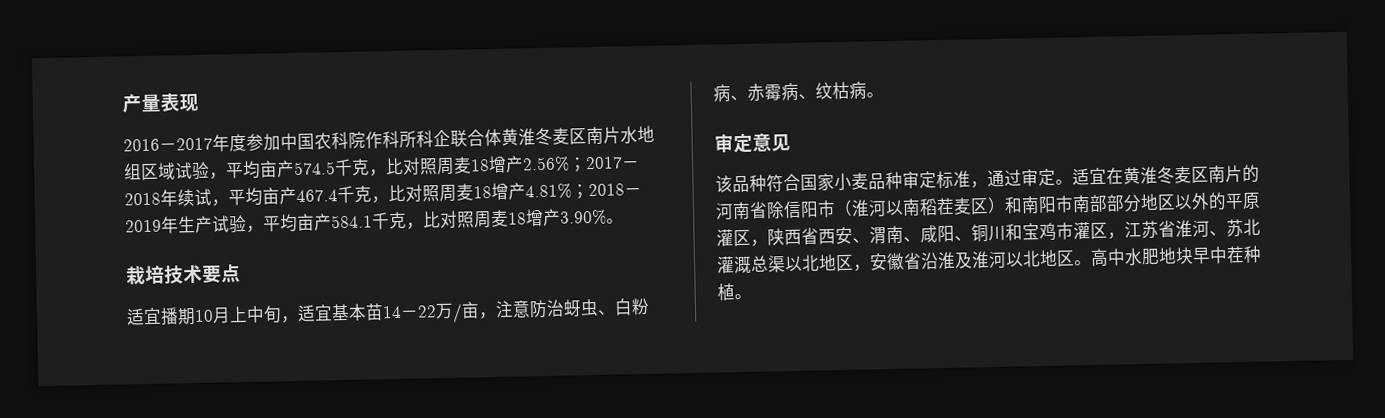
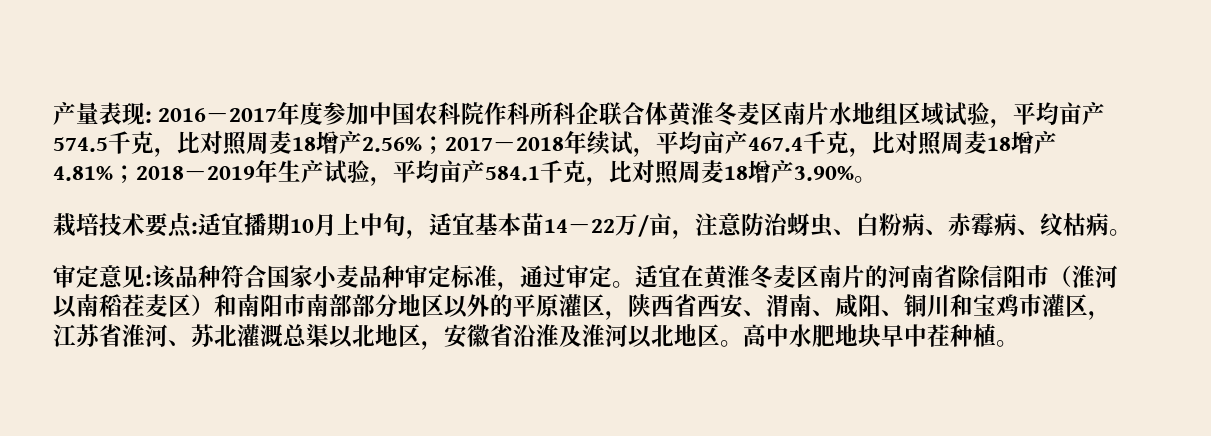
(199, 103) // -> [145,111,152,123] :
(241, 273) // -> [191,222,198,234] :
(791, 143) // -> [145,274,152,286] :

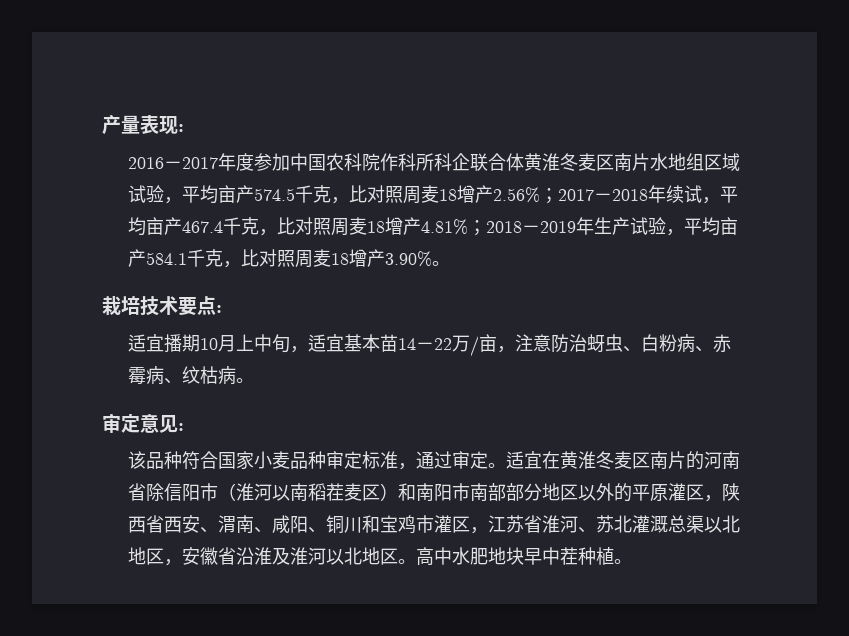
(152, 117) none -> (184, 128) //
(198, 228) none -> (222, 309) //
(152, 280) none -> (184, 427) //

